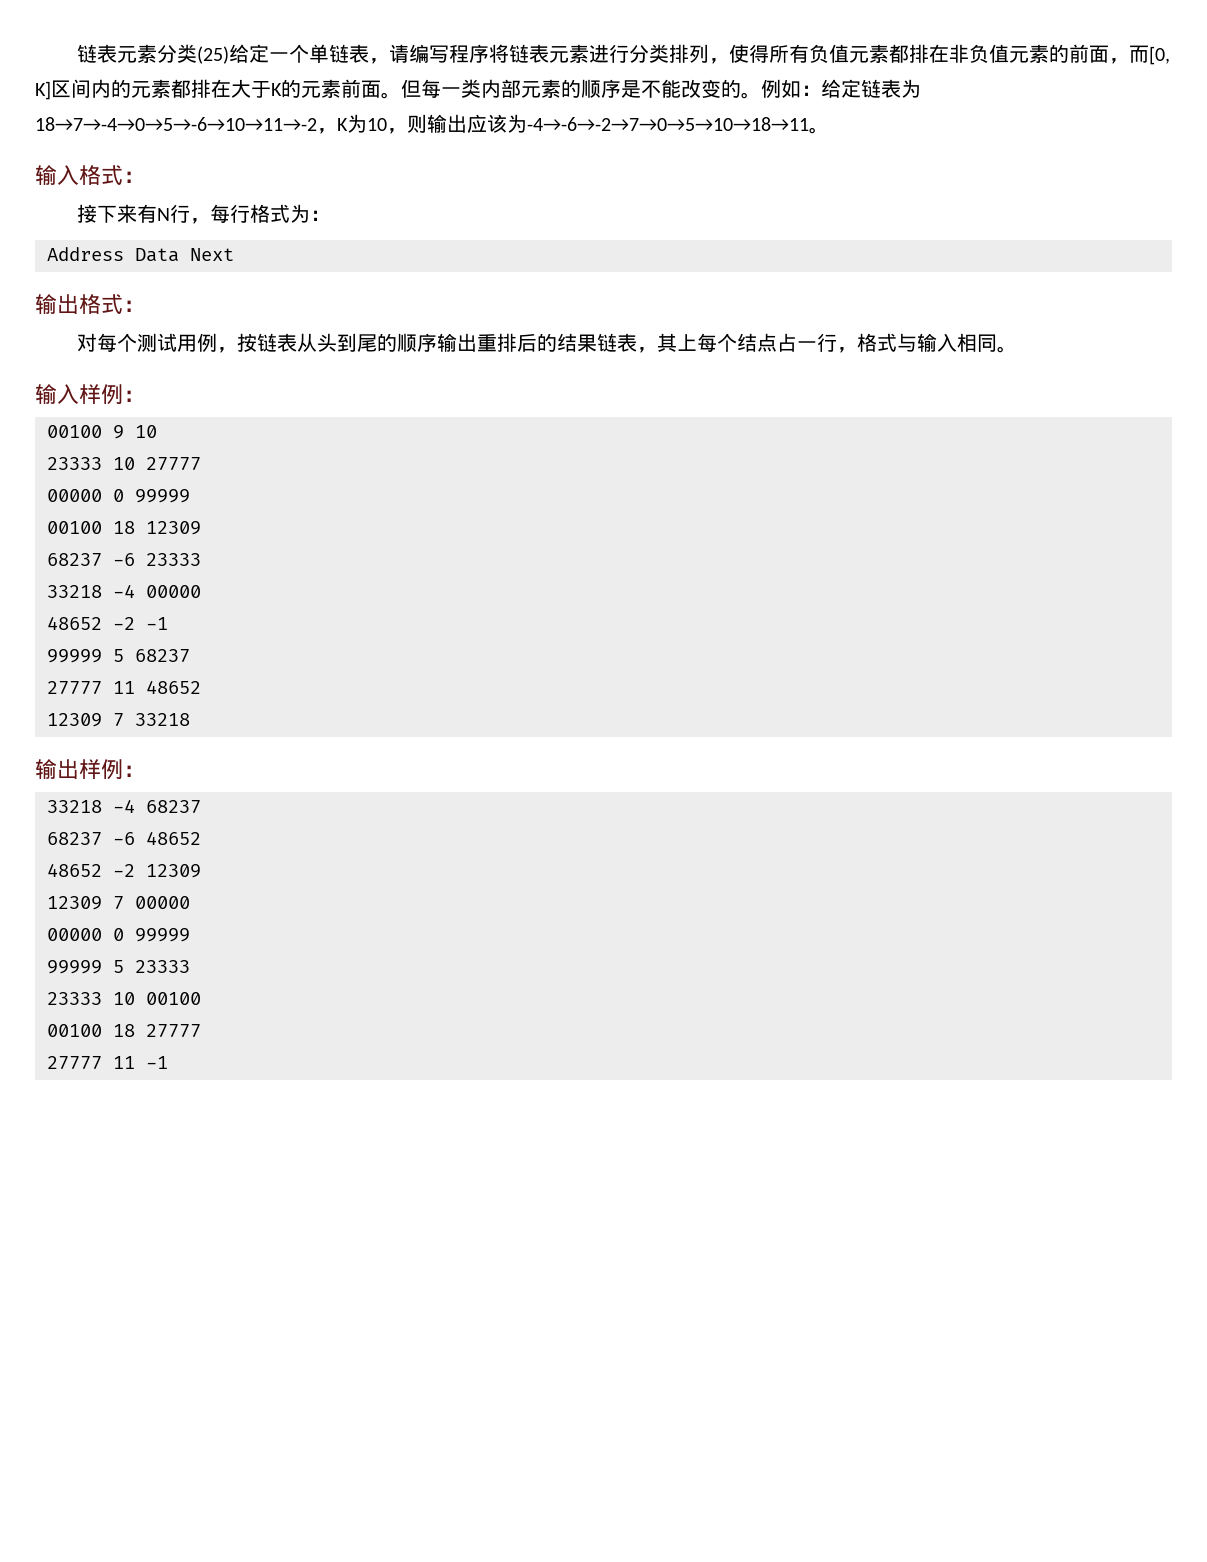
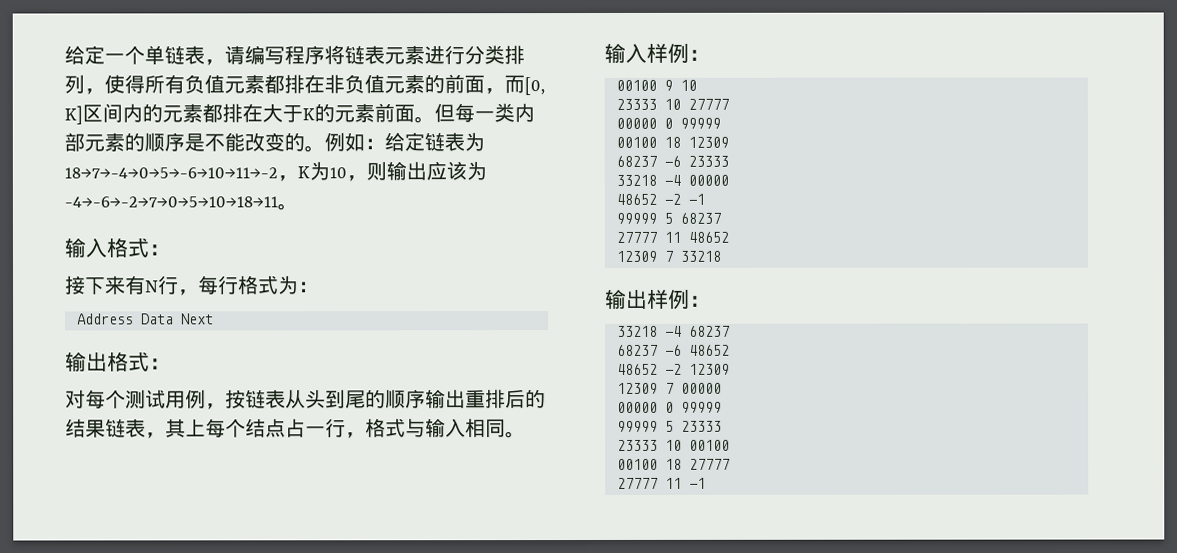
[77,44,230,64] 链表元素分类(25) -> (64, 55) none

